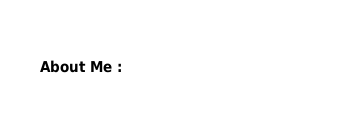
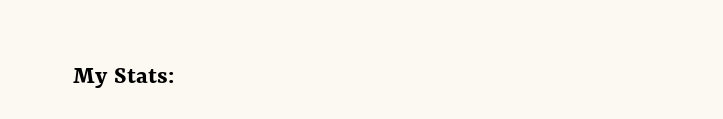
[40,60,122,73] About Me : -> [73,68,175,88] My Stats:

